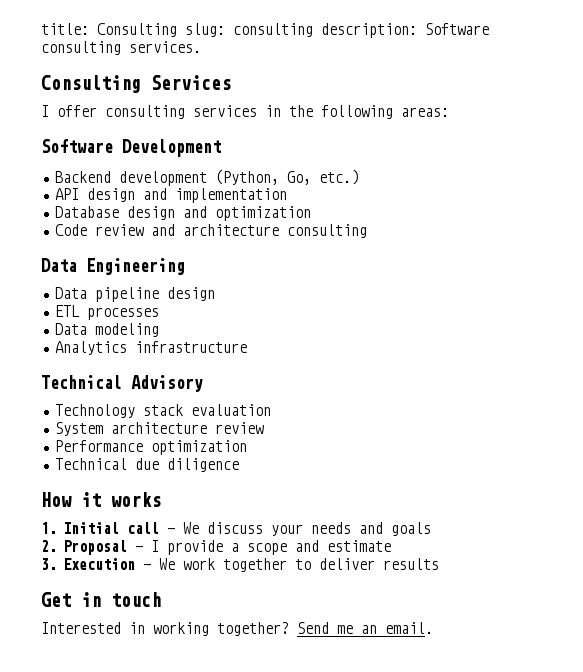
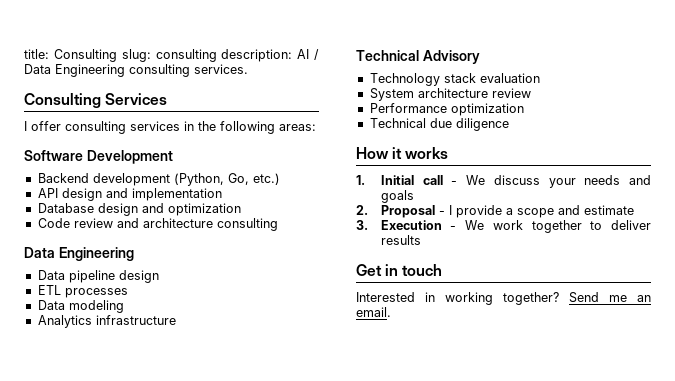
[425,23,489,35] Software -> [297,49,319,60] [24,64,125,77] AI / Data Engineering

